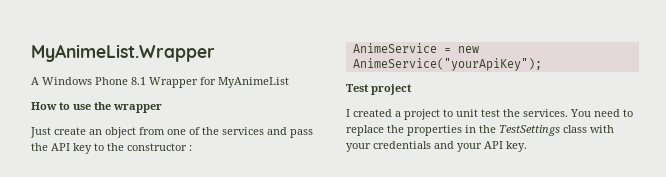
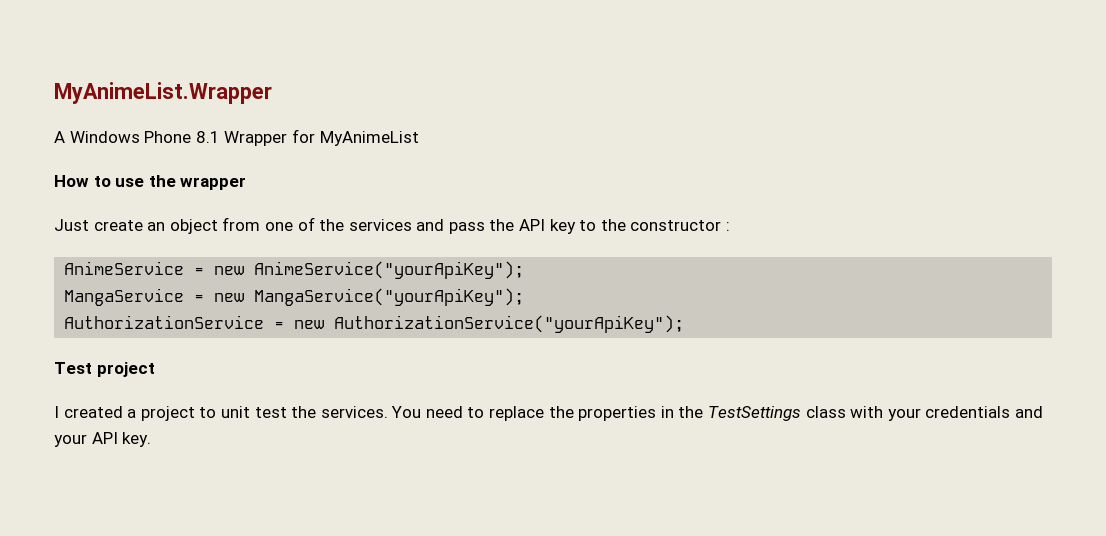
(542, 64) none -> [64,288,525,306] [64,315,685,333] // MangaService = new MangaService("yourApiKey"); // AuthorizationService = new AuthorizationService("yourApiKey");

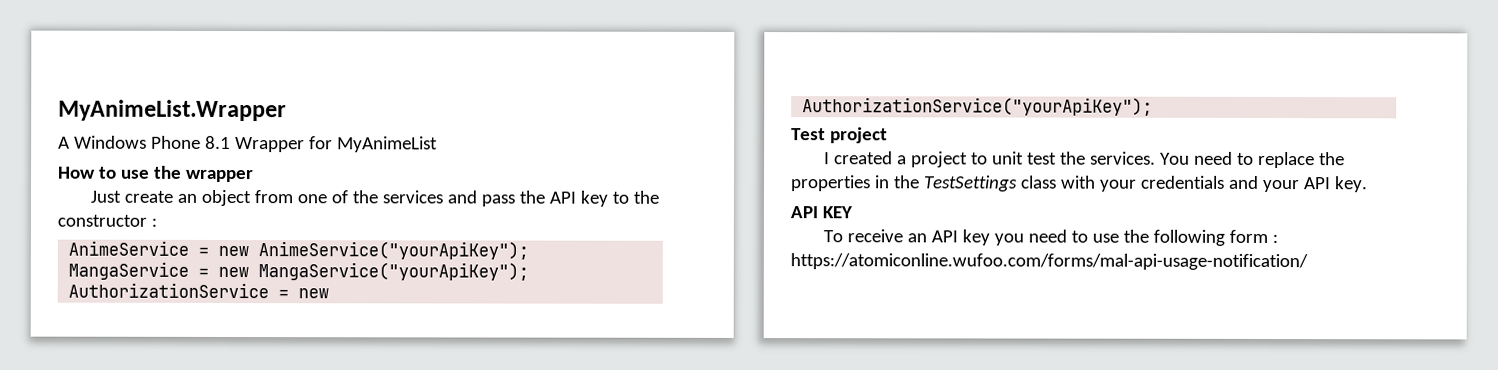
(152, 439) none -> [790,206,853,219] [822,229,1278,246] [790,253,1308,271] // API KEY // To receive an API key you need to use the following form : https://atomiconline.wufoo.com/forms/mal-api-usage-notification/

